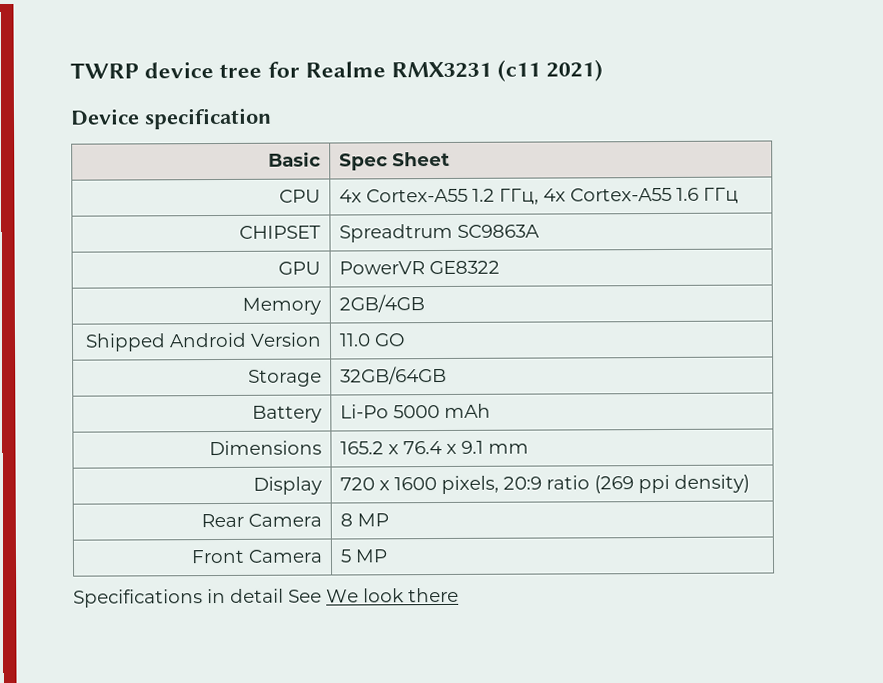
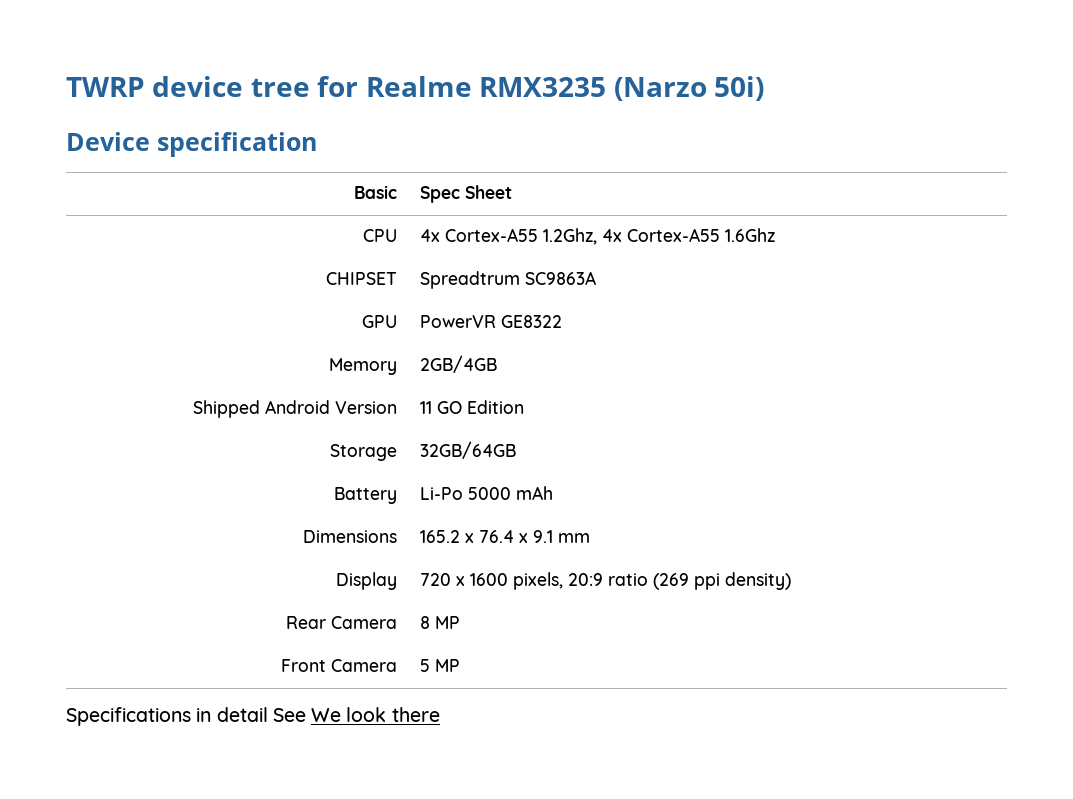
[391,59,604,82] RMX3231 (c11 2021) -> [479,76,764,101] RMX3235 (Narzo 50i)
[471,187,739,205] 1.2 ГГц, 4x Cortex-A55 1.6 ГГц -> [543,228,776,245] 1.2Ghz, 4x Cortex-A55 1.6Ghz
[338,333,371,347] 11.0 -> [420,401,433,414] 11
(406, 340) none -> [467,400,525,414] Edition

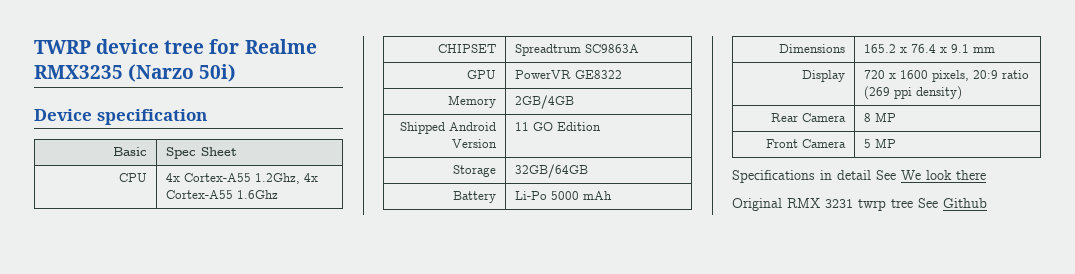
(440, 714) none -> [732,198,987,211] // Original RMX 3231 twrp tree See Github

